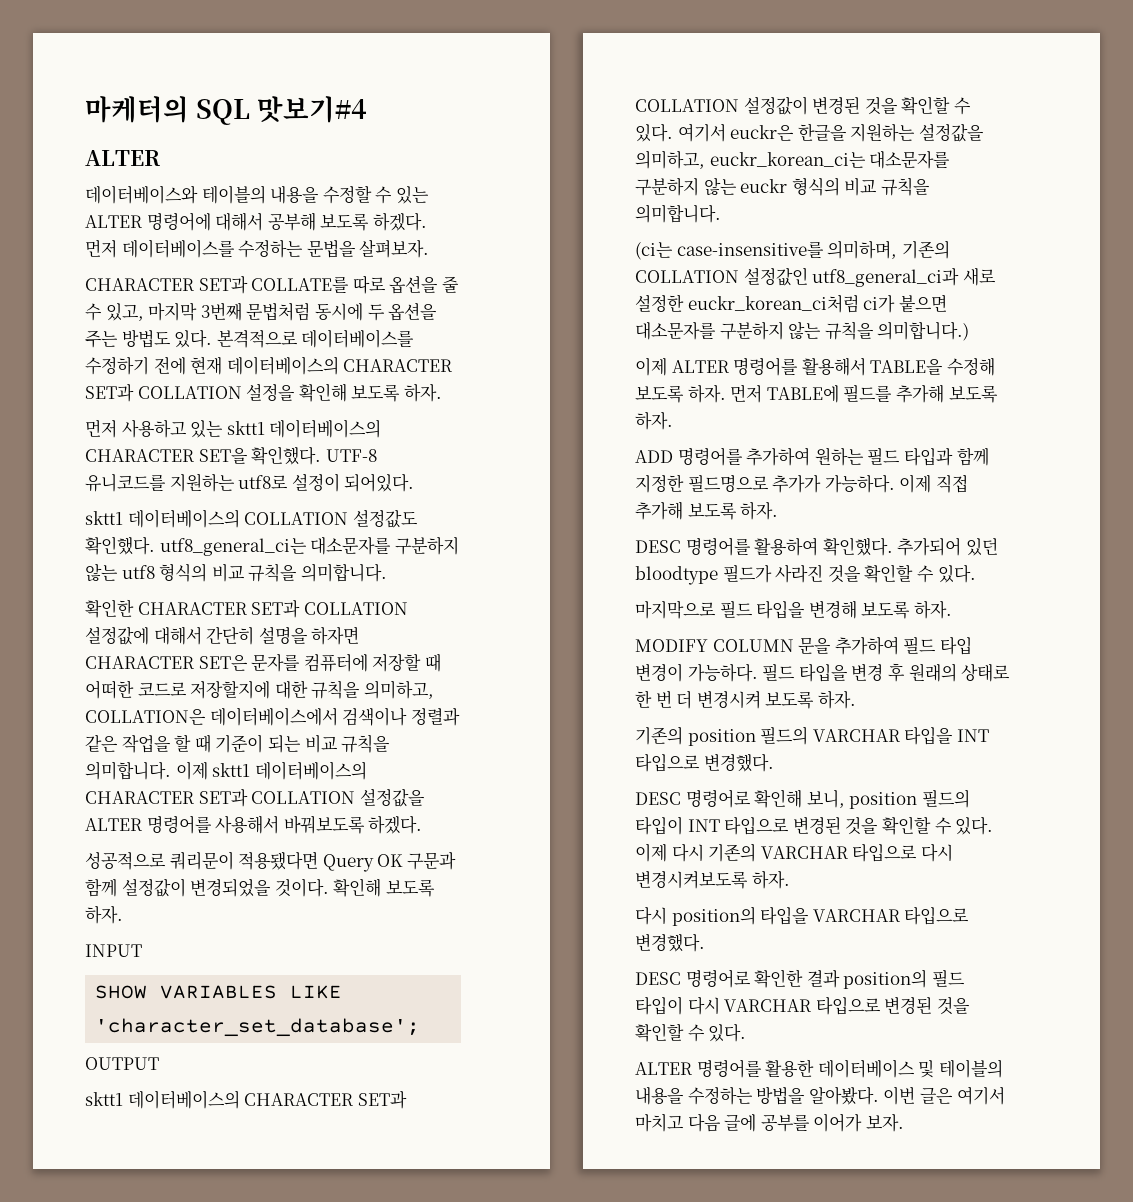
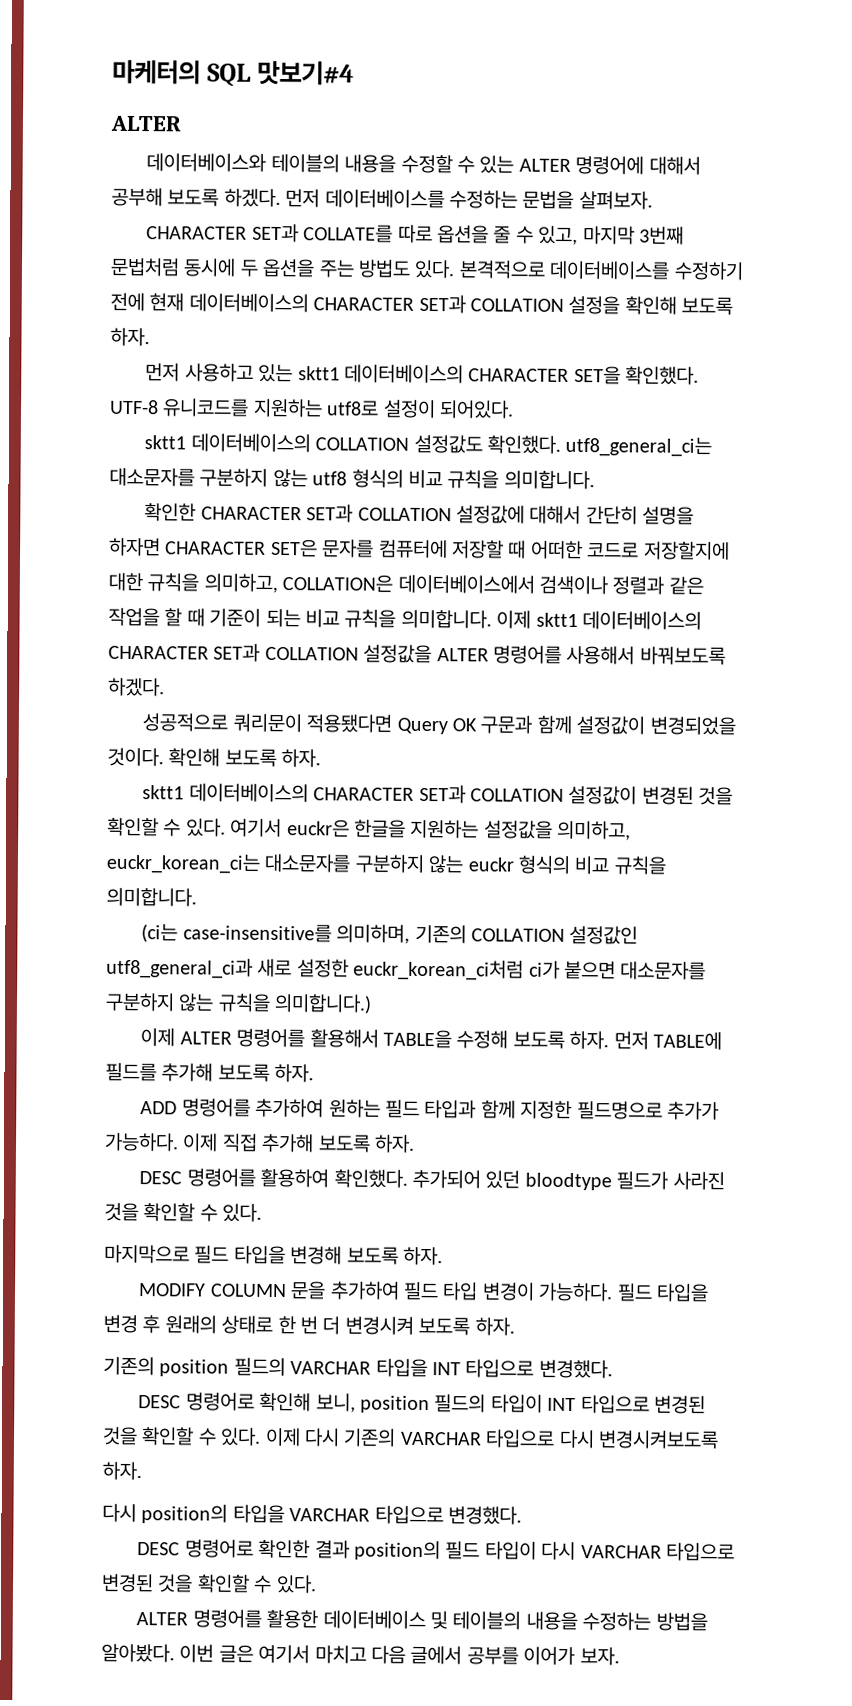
[85,944,142,957] [95,985,343,999] [95,1018,421,1037] [85,1057,159,1070] // INPUT // SHOW VARIABLES LIKE 'character_set_database'; // OUTPUT -> (322, 758) none
[724,1114,757,1132] 글에 -> [410,1645,463,1665] 글에서

